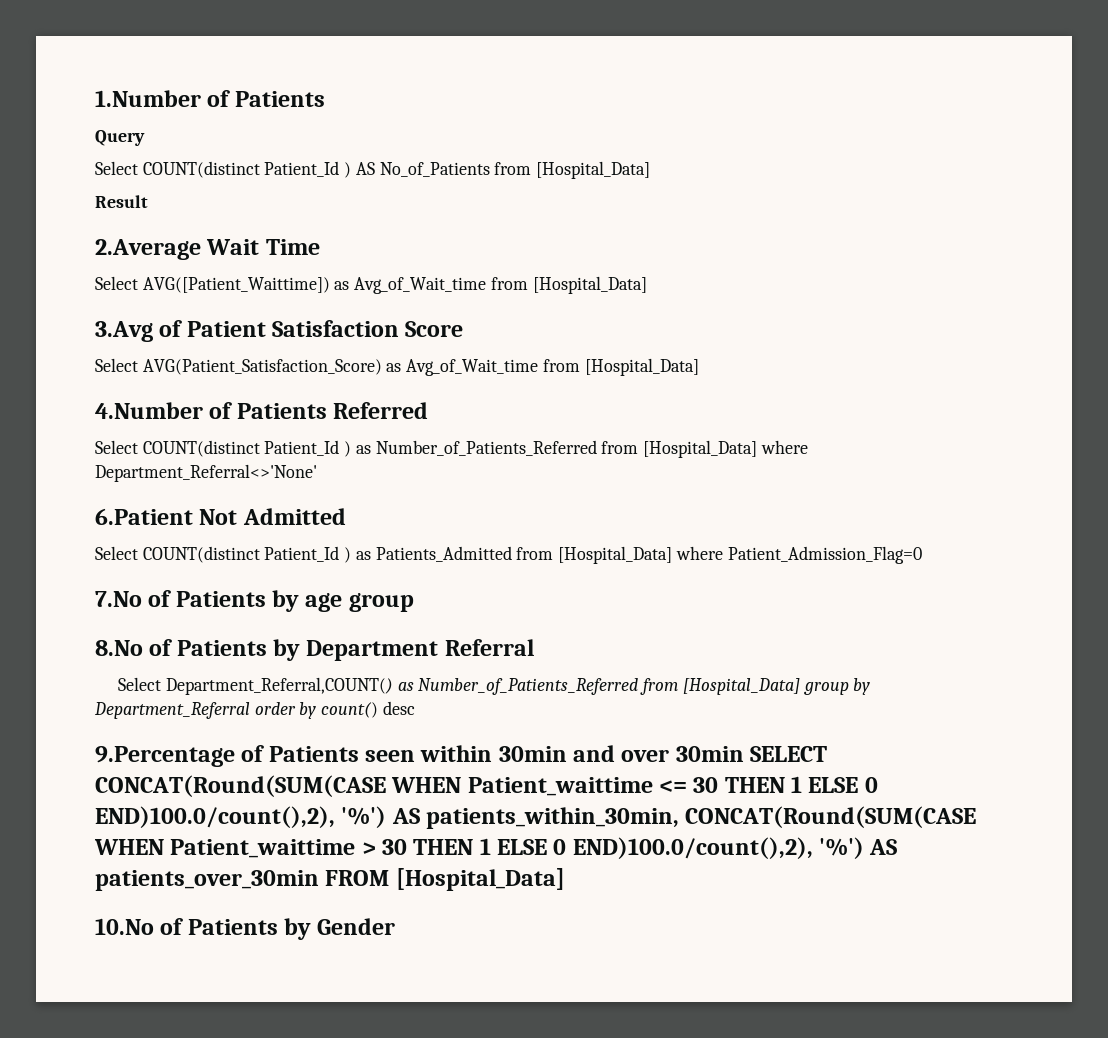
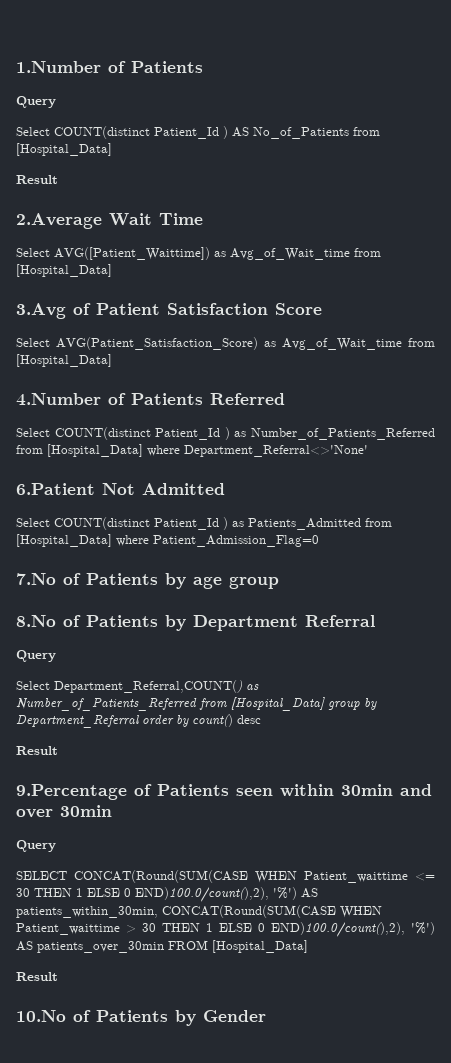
(534, 647) none -> [16,650,56,662] // Query
(415, 708) none -> [16,746,58,755] // Result
(744, 754) none -> [16,840,56,852] // Query //
(565, 879) none -> [16,972,58,981] // Result

